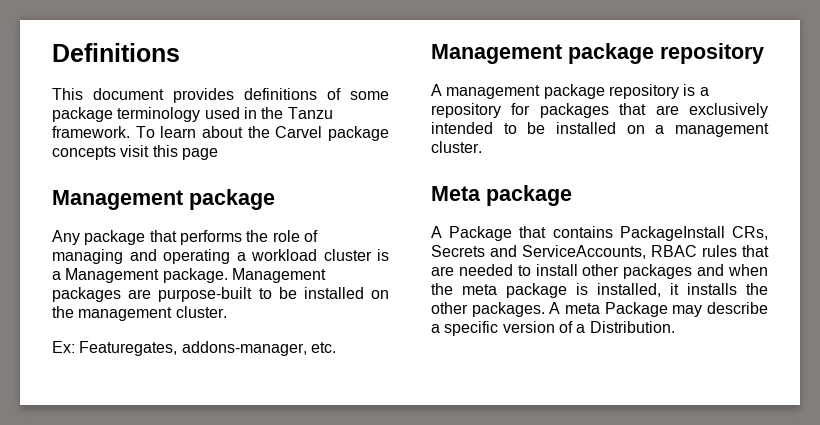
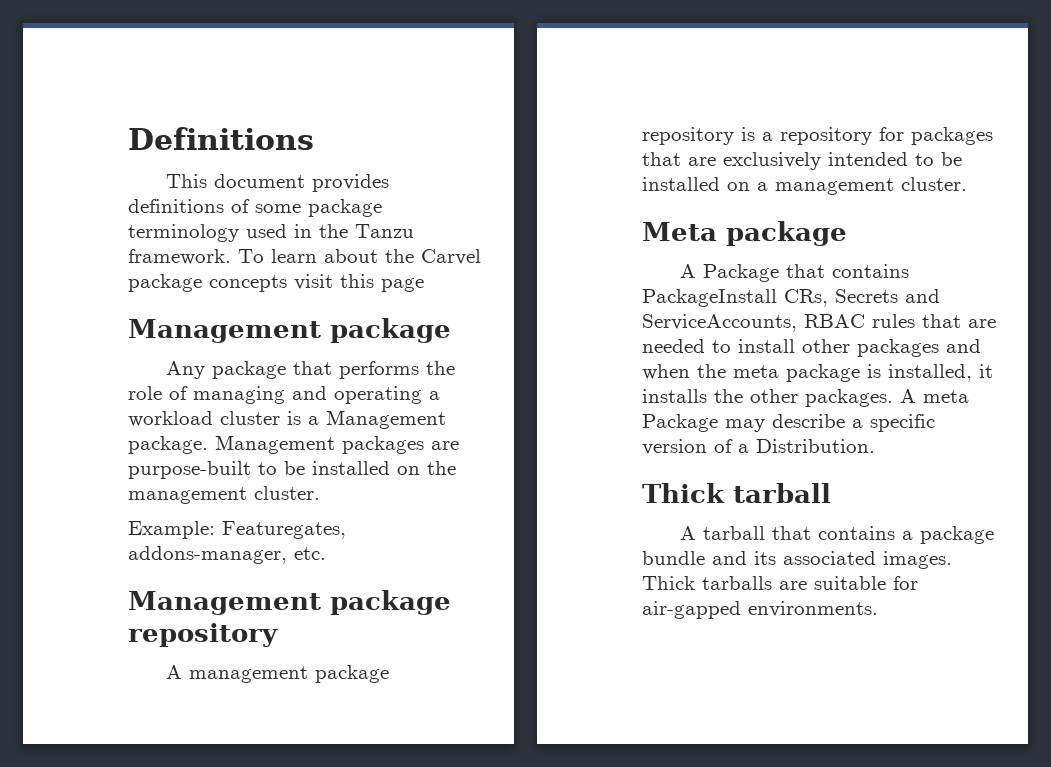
[52,341,75,353] Ex: -> [128,521,215,539] Example:
(675, 327) none -> [642,483,831,503] [680,526,995,544] [642,551,952,569] [642,576,918,590] [642,601,878,619] // Thick tarball // A tarball that contains a package bundle and its associated images. Thick tarballs are suitable for air-gapped environments.

